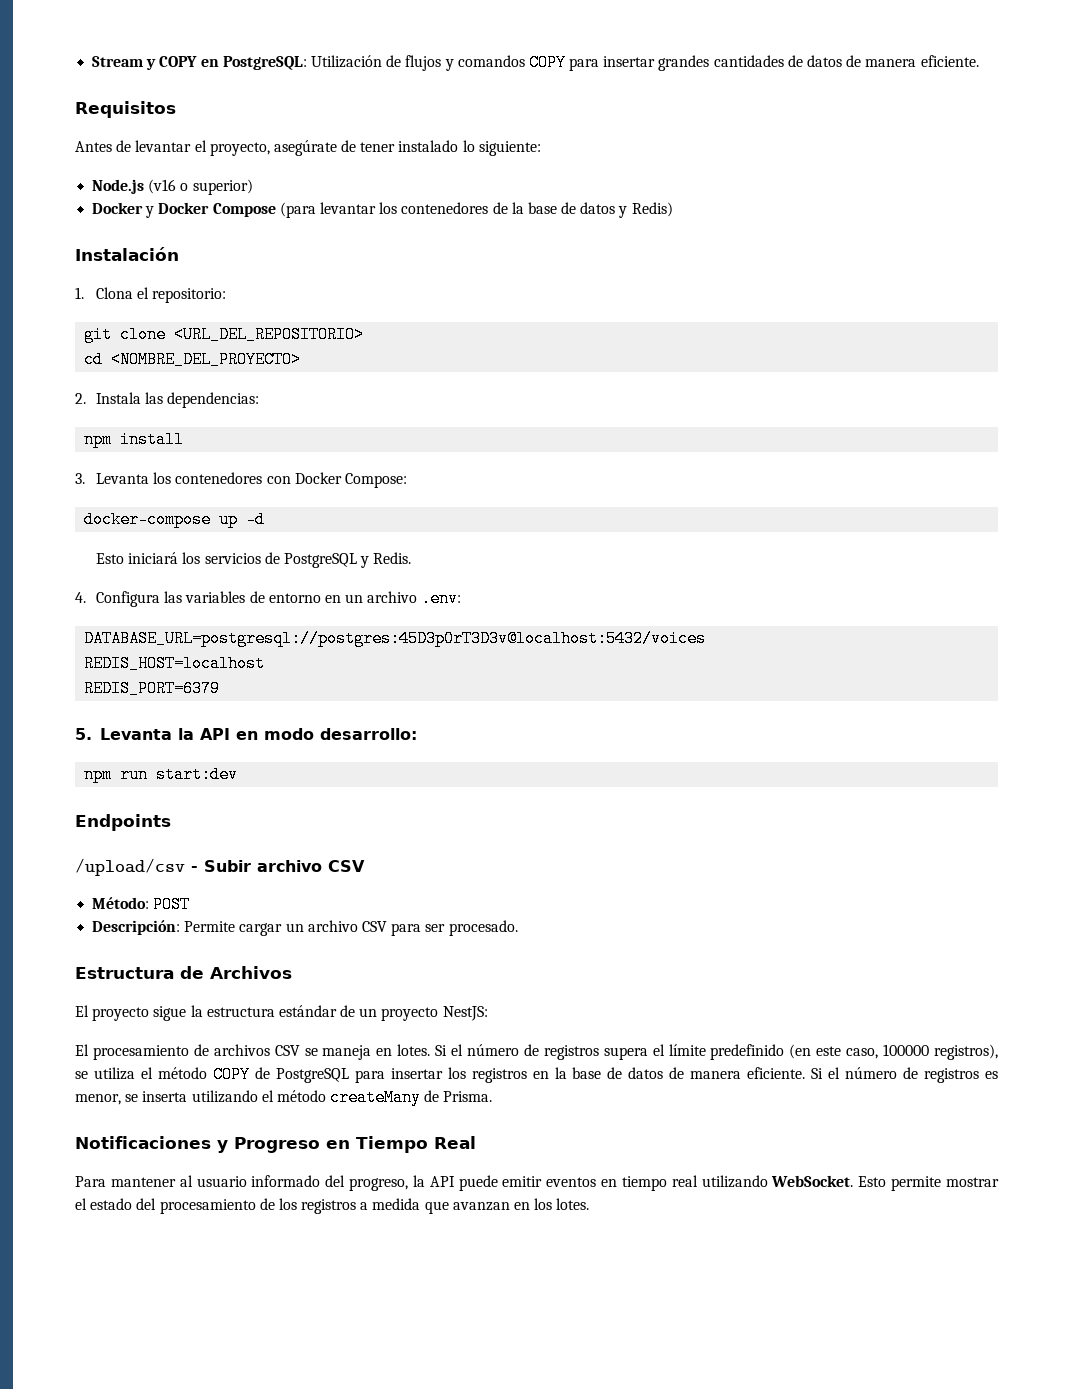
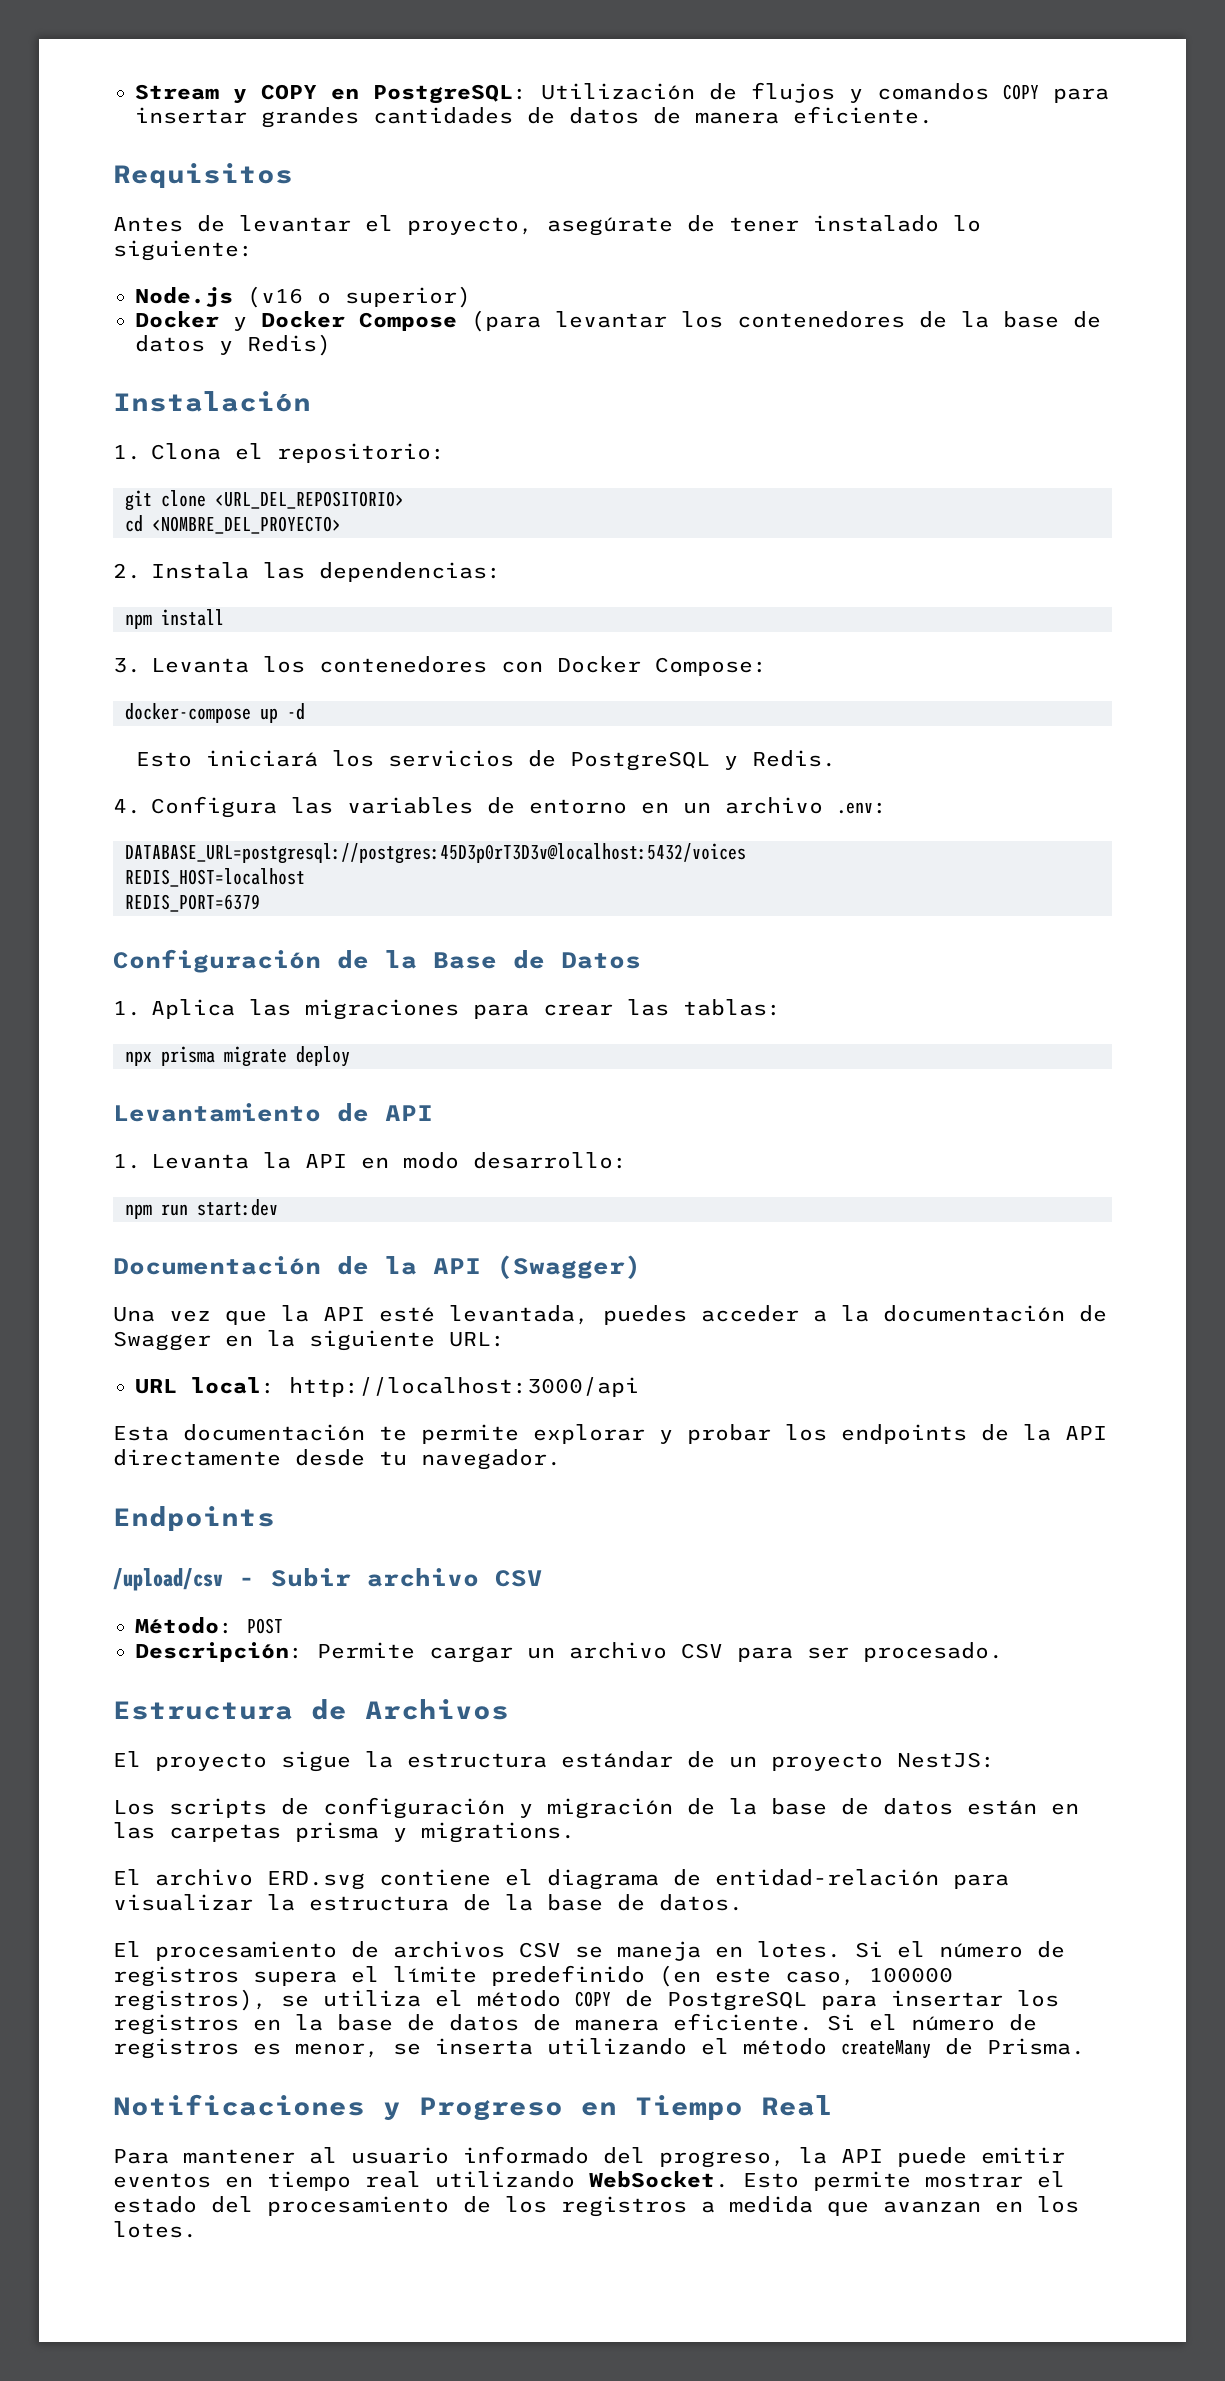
[75,728,92,740] 5. -> [113,949,641,973] [113,999,781,1020] [125,1046,350,1067] [113,1103,433,1122] [113,1154,141,1169] Configuración de la Base de Datos // 1. Aplica las migraciones para crear las tablas: // npx prisma migrate deploy // Levantamiento de API // 1.
(239, 774) none -> [113,1255,641,1279] [113,1305,1107,1325] [113,1330,505,1351] [135,1377,639,1397] [113,1424,1107,1444] [113,1449,561,1470] // Documentación de la API (Swagger) // Una vez que la API esté levantada, puedes acceder a la documentación de Swagger en la siguiente URL: // URL local: http://localhost:3000/api // Esta documentación te permite explorar y probar los endpoints de la API directamente desde tu navegador.
(488, 1013) none -> [113,1797,1079,1819] [113,1822,575,1843] [113,1869,1009,1890] [113,1894,743,1911] // Los scripts de configuración y migración de la base de datos están en las carpetas prisma y migrations. // El archivo ERD.svg contiene el diagrama de entidad-relación para visualizar la estructura de la base de datos.

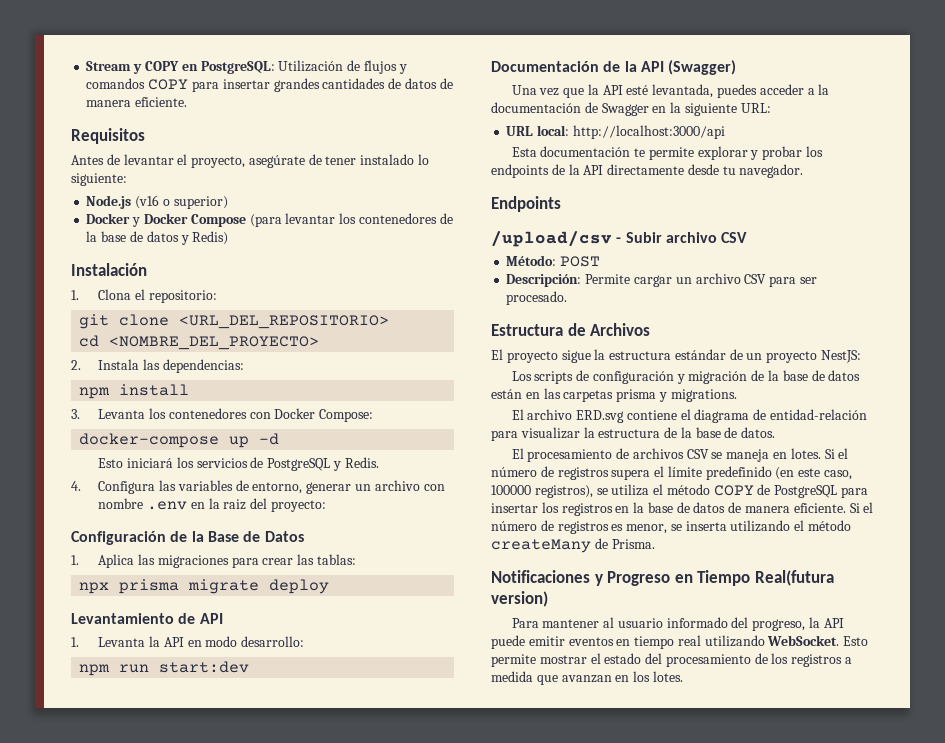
[529,797,887,814] [125,843,746,864] [125,868,305,887] [125,894,260,912] entorno en un archivo .env: // DATABASE_URL=postgresql://postgres:45D3p0rT3D3v@localhost:5432/voices // REDIS_HOST=localhost // REDIS_PORT=6379 -> [252,480,445,494] [98,498,327,512] entorno, generar un archivo con nombre .env en la raiz del proyecto:
[761,2095,833,2116] Real -> [754,570,834,586] [491,591,548,607] Real(futura version)

